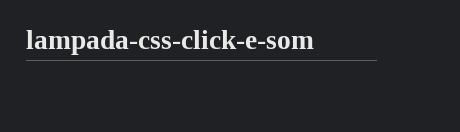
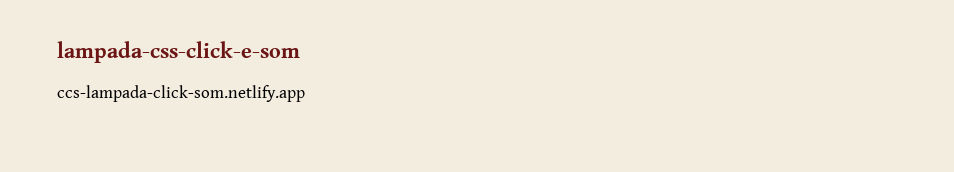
(314, 42) none -> [57,85,305,102] // ccs-lampada-click-som.netlify.app

